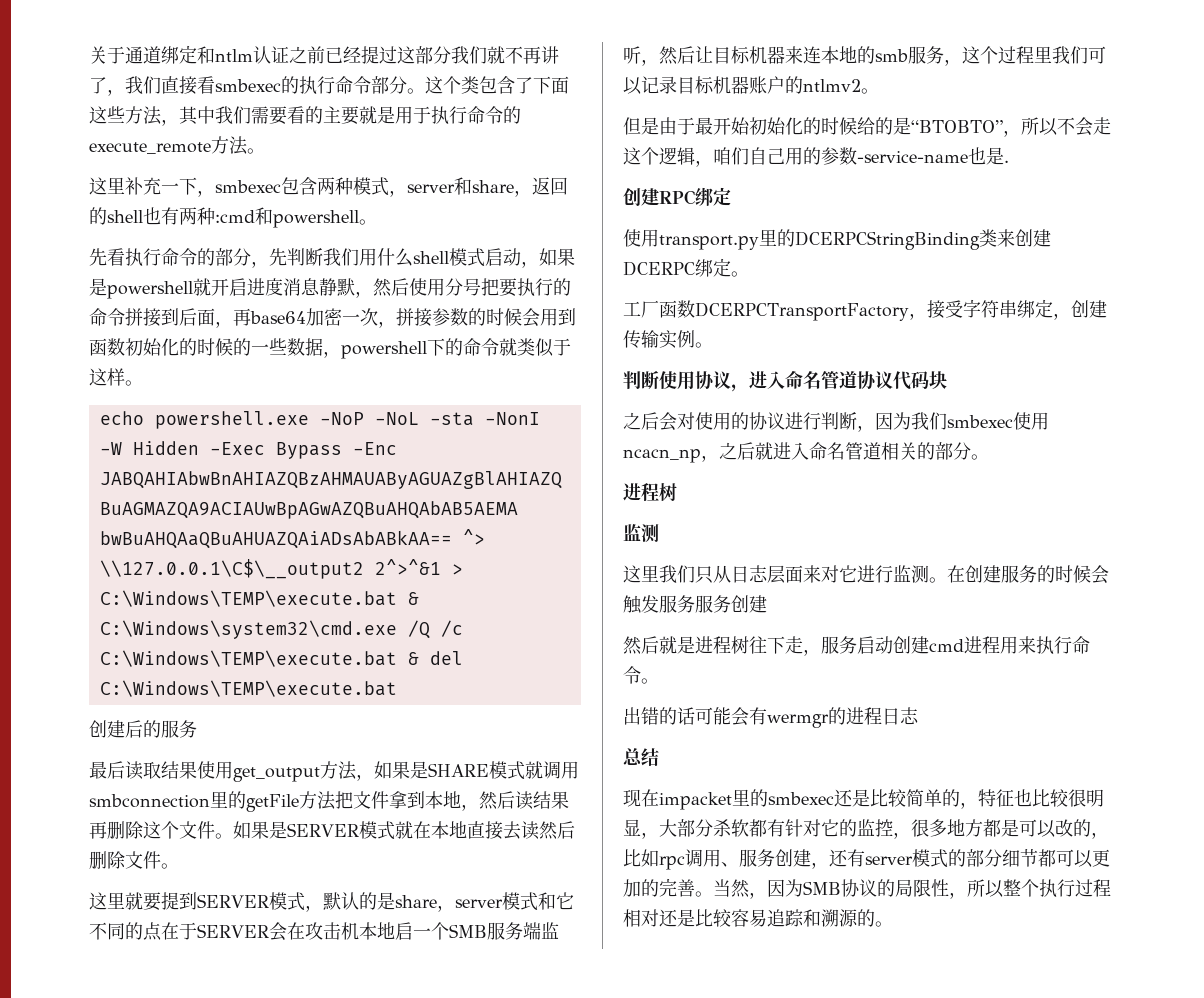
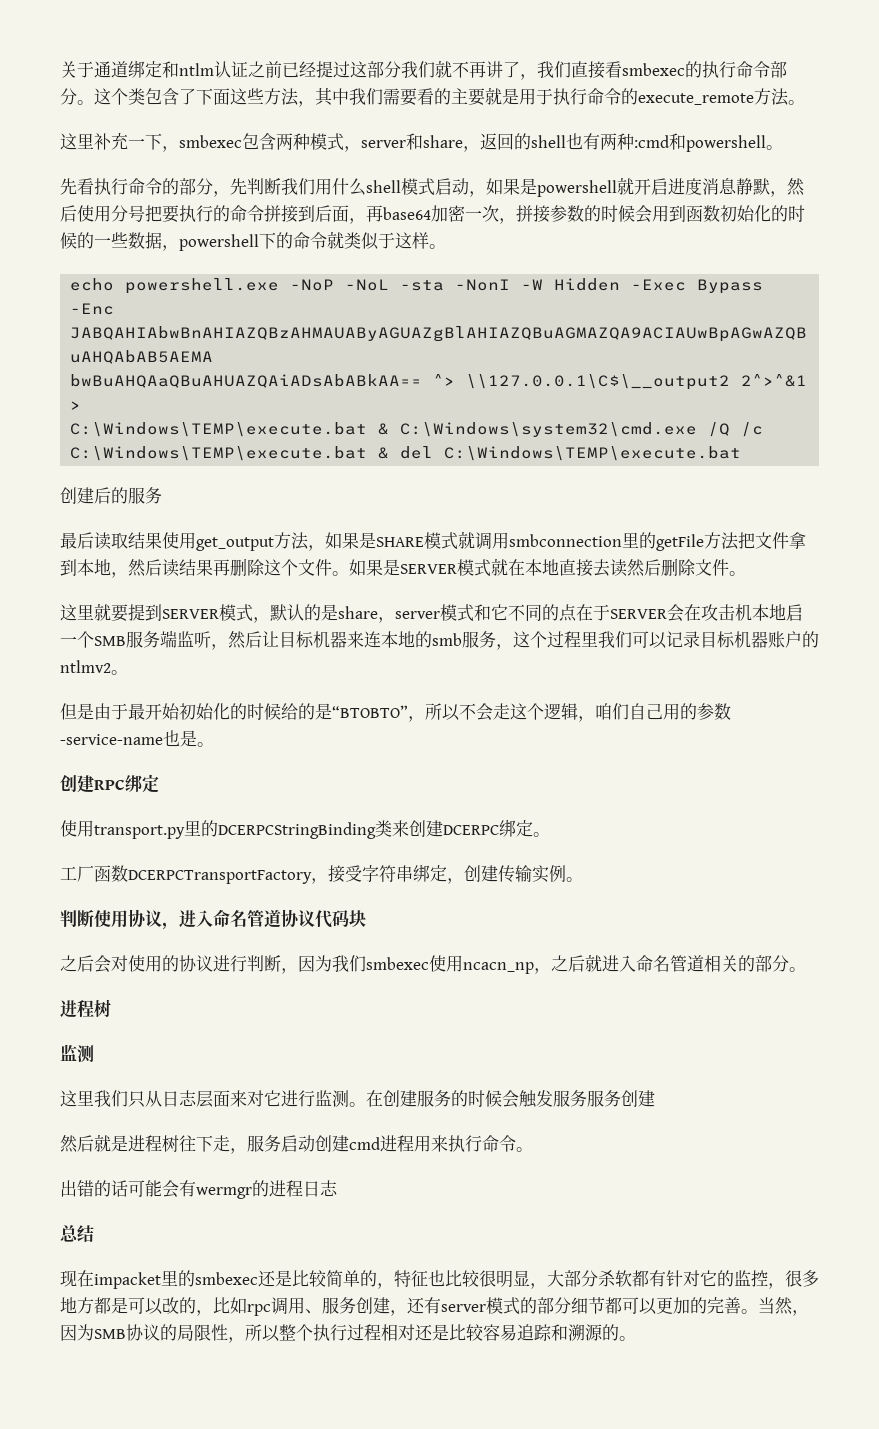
[1004,160,1009,163] . -> [197,742,214,747] 。

